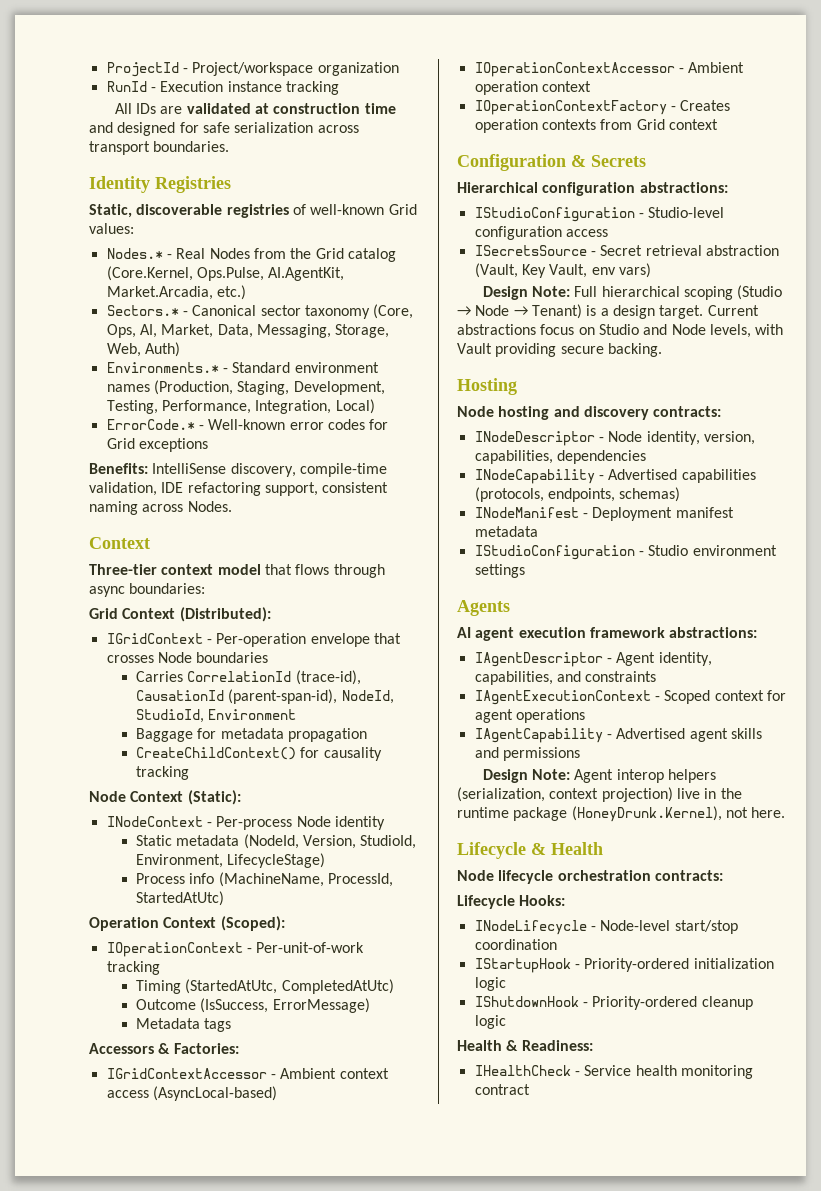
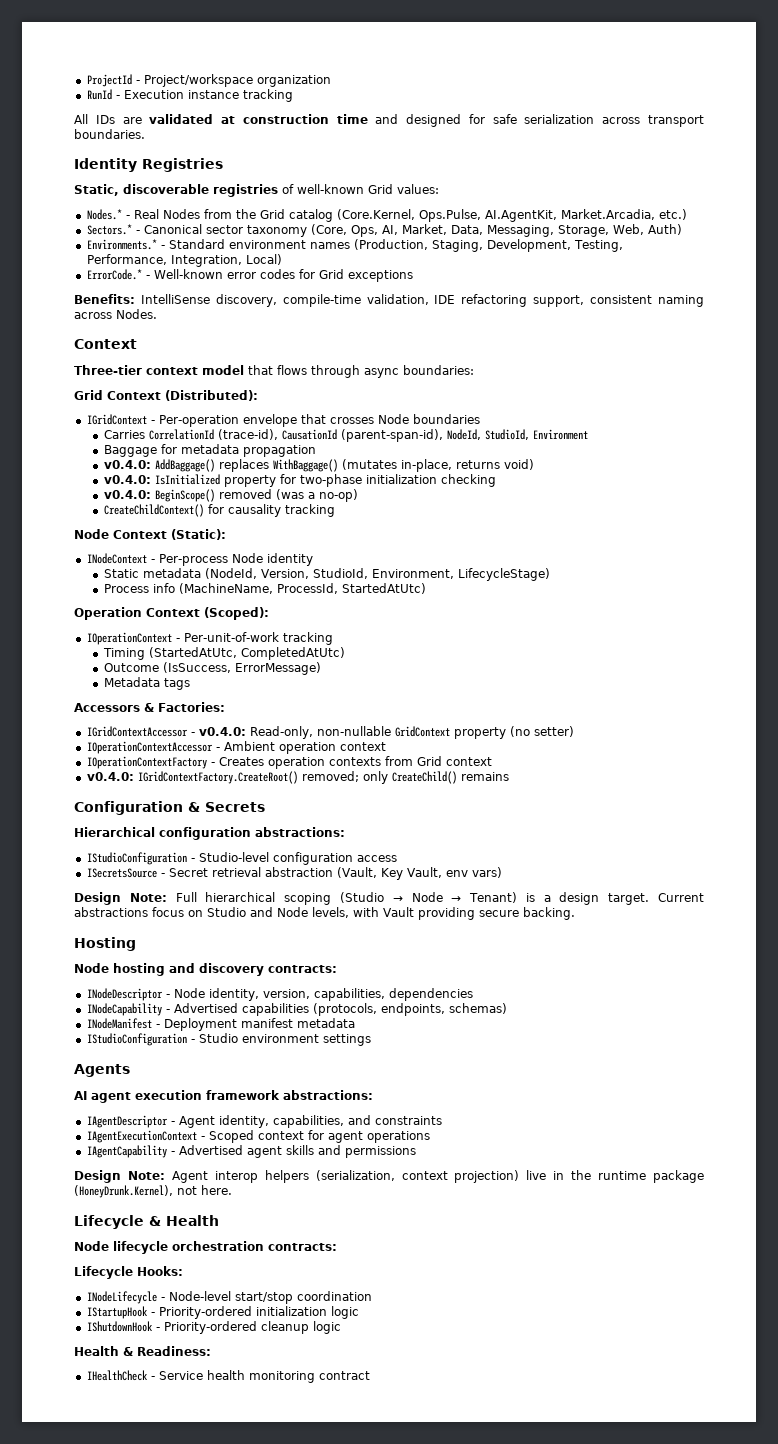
(368, 735) none -> [103,459,534,472] [103,474,496,487] [103,489,358,502] // v0.4.0: AddBaggage() replaces WithBaggage() (mutates in-place, returns void) // v0.4.0: IsInitialized property for two-phase initialization checking // v0.4.0: BeginScope() removed (was a no-op)
[280,1068,389,1079] [106,1086,277,1101] Ambient context access (AsyncLocal-based) -> [198,726,574,739] v0.4.0: Read-only, non-nullable GridContext property (no setter)
(718, 124) none -> [86,771,509,784] // v0.4.0: IGridContextFactory.CreateRoot() removed; only CreateChild() remains

